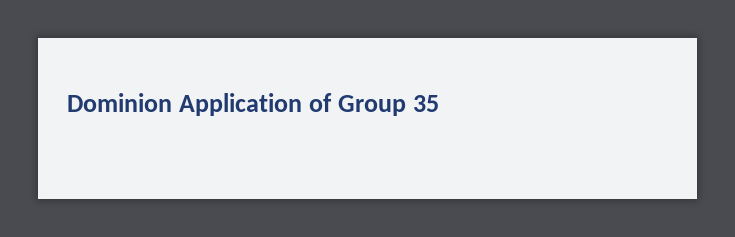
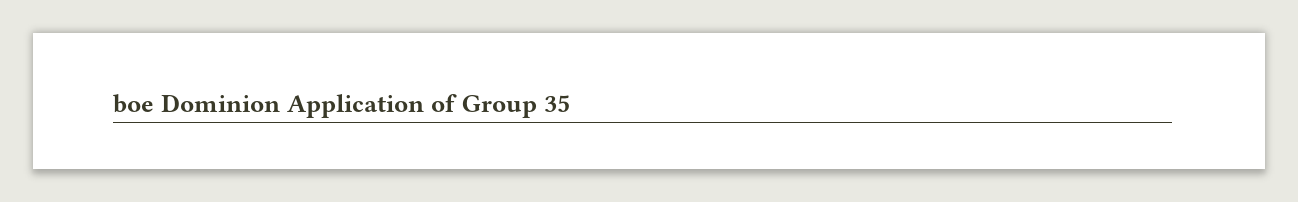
(67, 102) none -> [113,94,154,113] boe

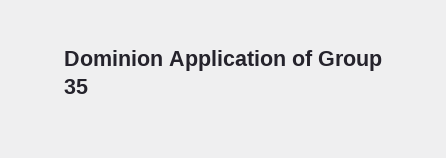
[113,94,154,113] boe -> (64, 58) none

